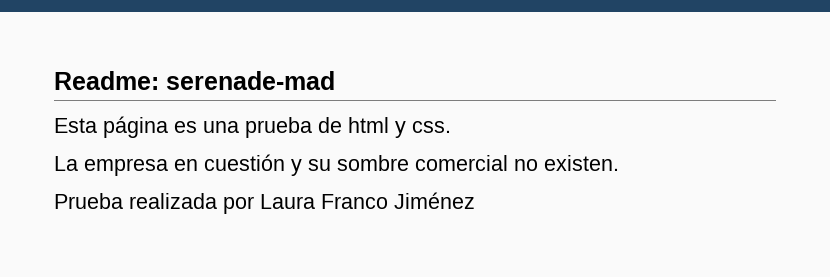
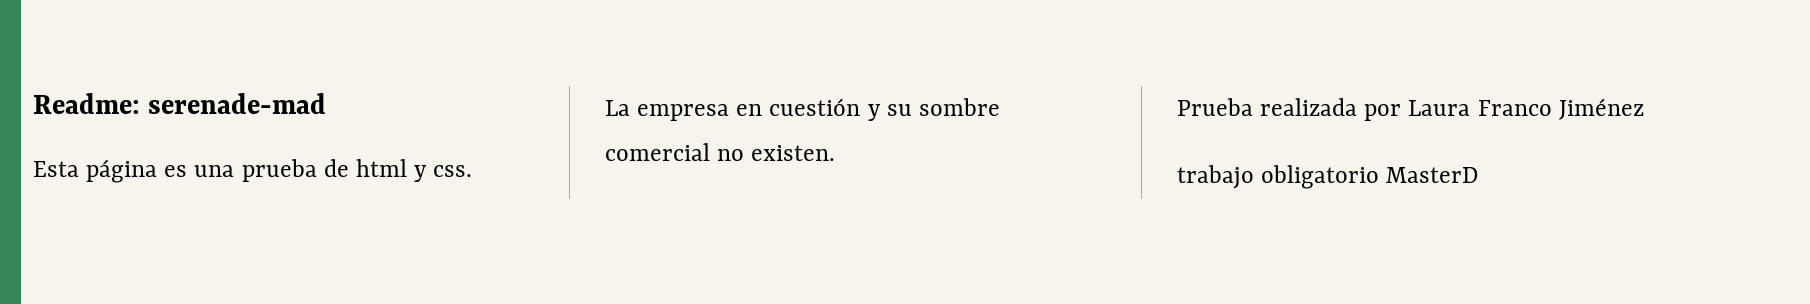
(475, 200) none -> [1177,165,1479,189] // trabajo obligatorio MasterD

